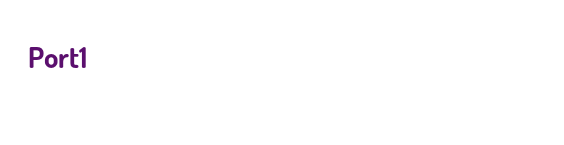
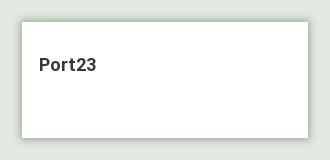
[28,47,87,68] Port1 -> [39,58,96,71] Port23

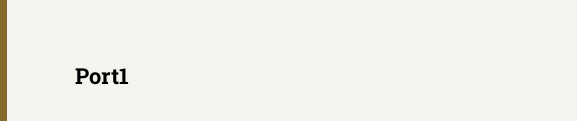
[39,58,96,71] Port23 -> [75,68,129,85] Port1

